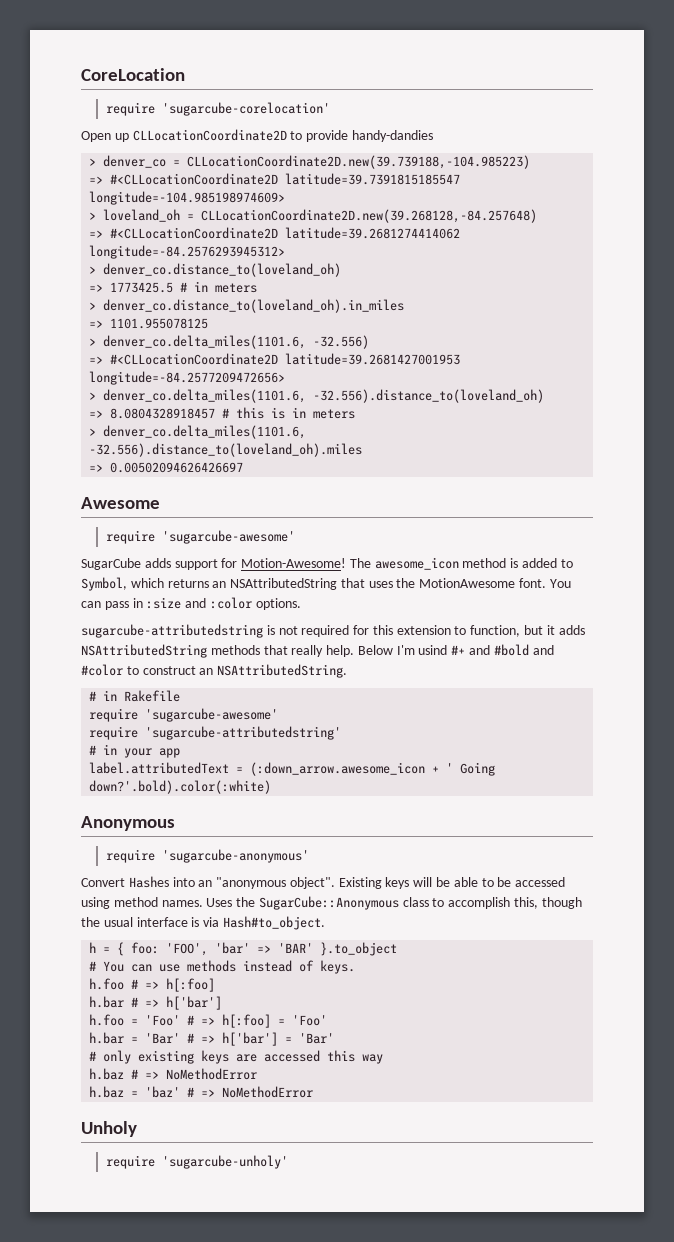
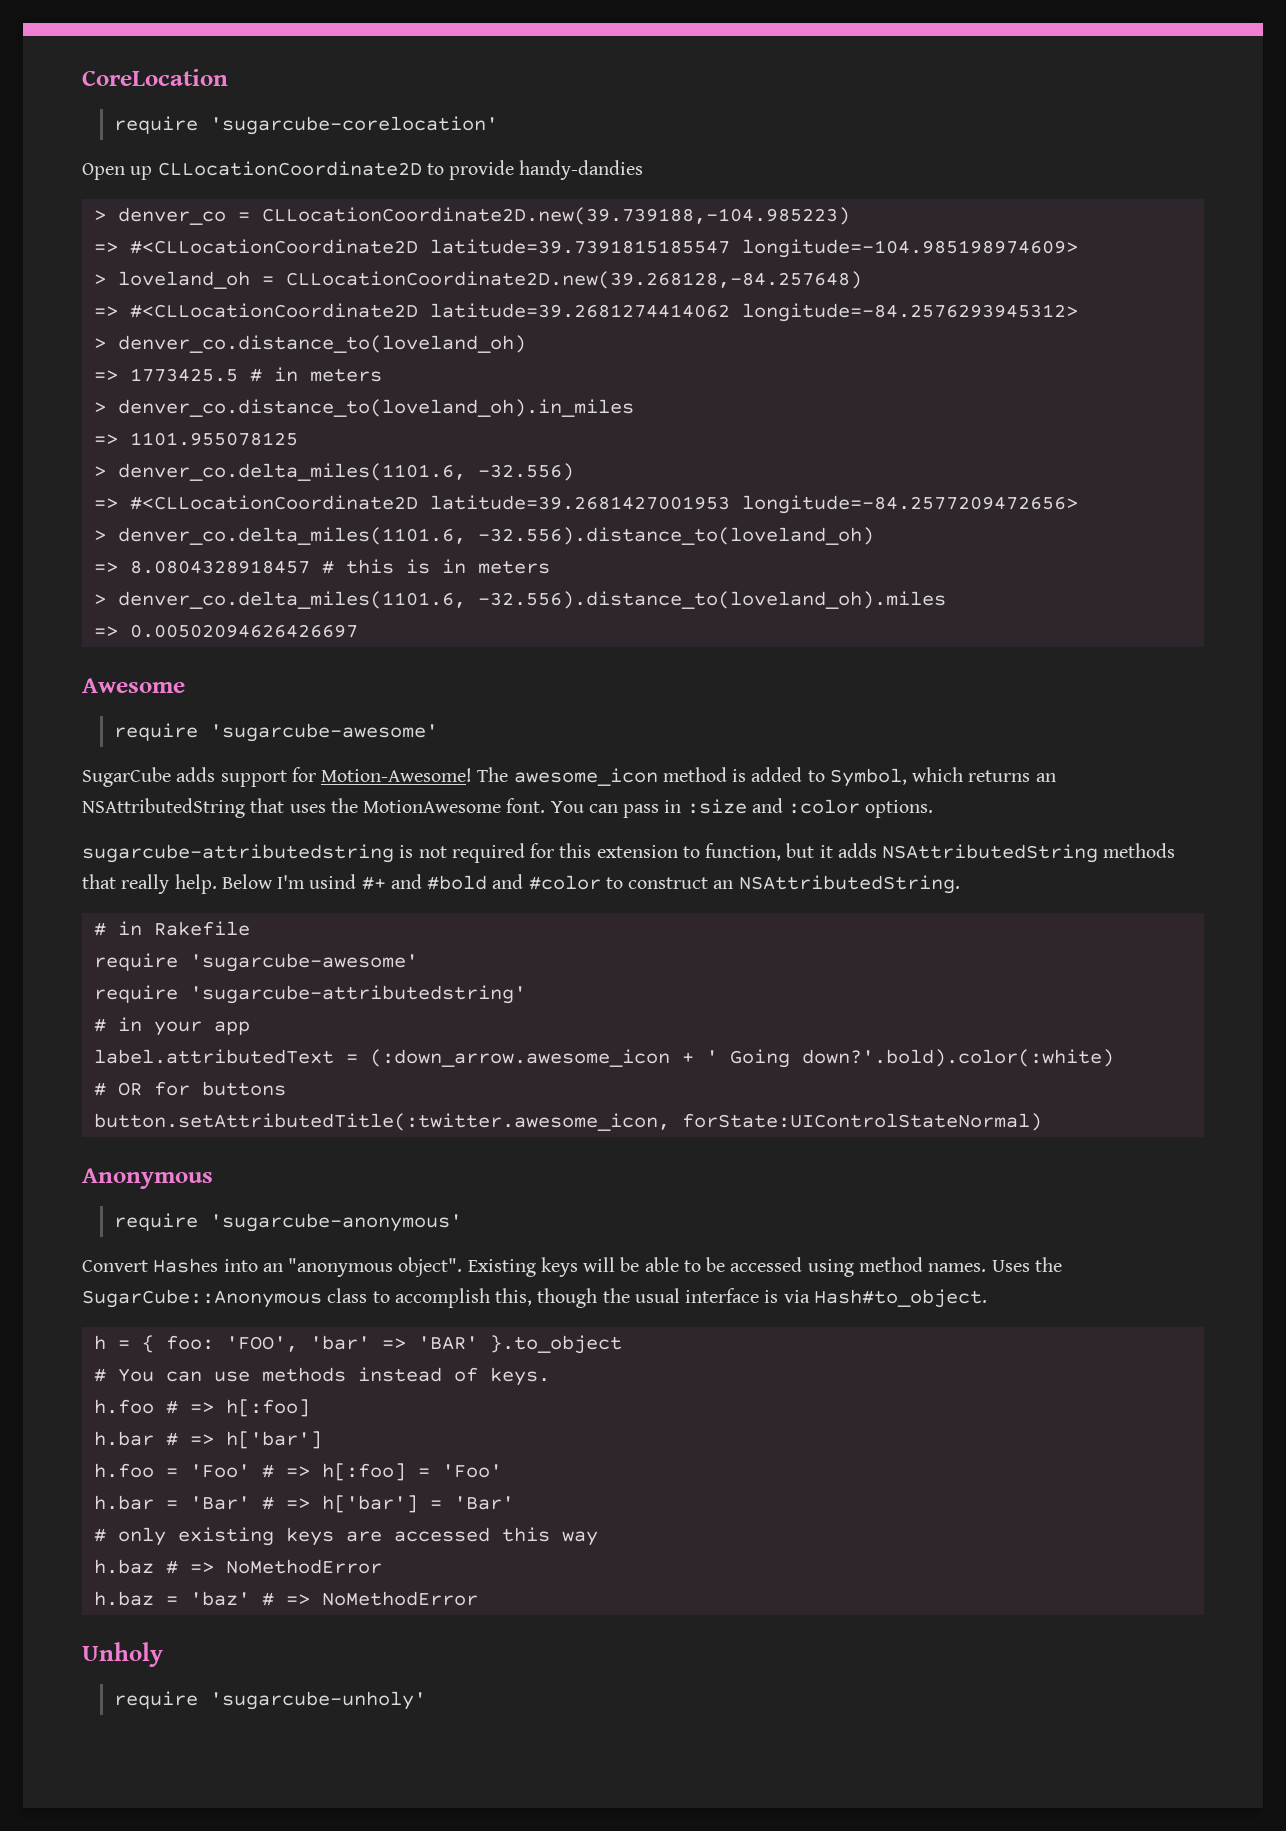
(272, 787) none -> [93,1081,286,1096] [93,1113,1042,1131] // # OR for buttons // button.setAttributedTitle(:twitter.awesome_icon, forState:UIControlStateNormal)

